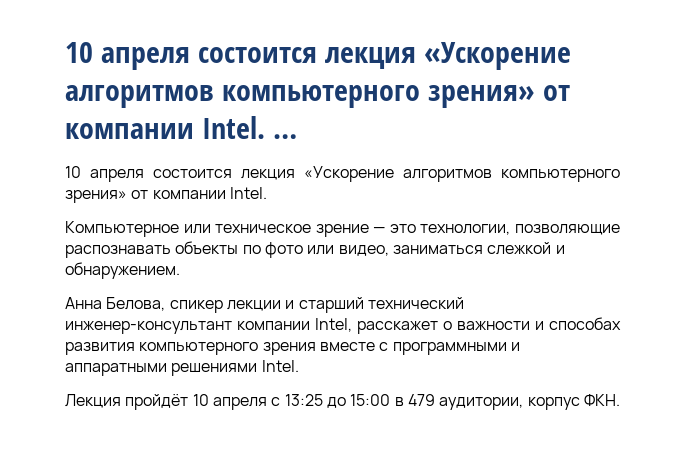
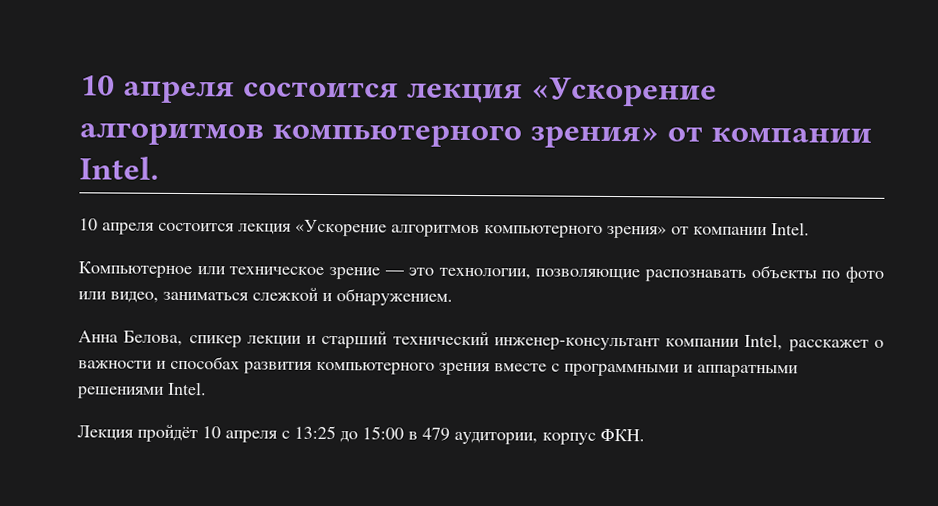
[273,134,298,139] … -> (159, 168) none

